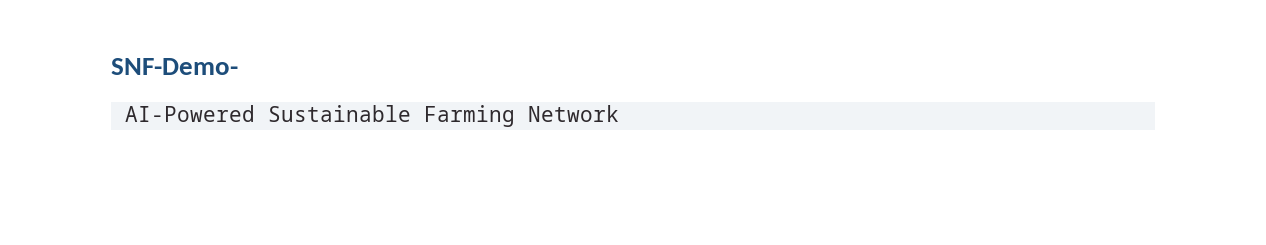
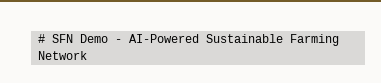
[111,58,238,75] SNF-Demo- // -> [37,34,122,43] # SFN Demo -

